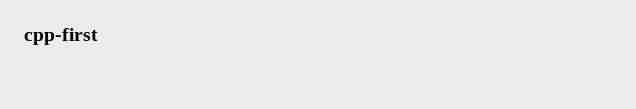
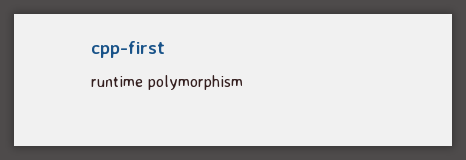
(98, 36) none -> [91,75,243,90] // runtime polymorphism

